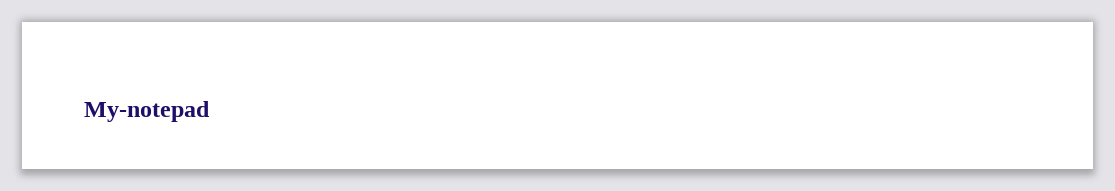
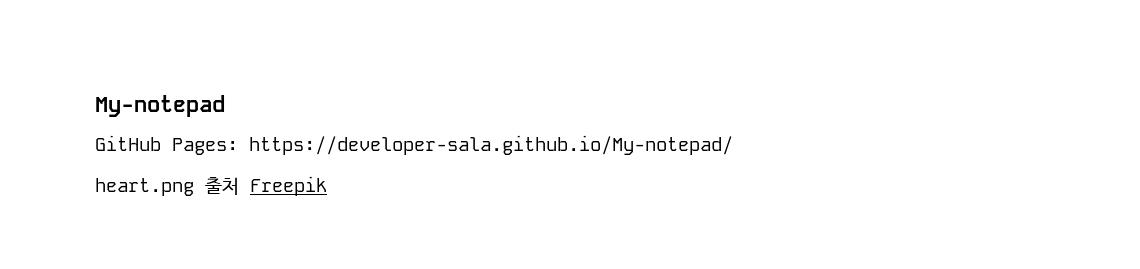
(210, 111) none -> [95,135,733,155] [95,176,327,196] // GitHub Pages: https://developer-sala.github.io/My-notepad/ // heart.png 출처 Freepik

